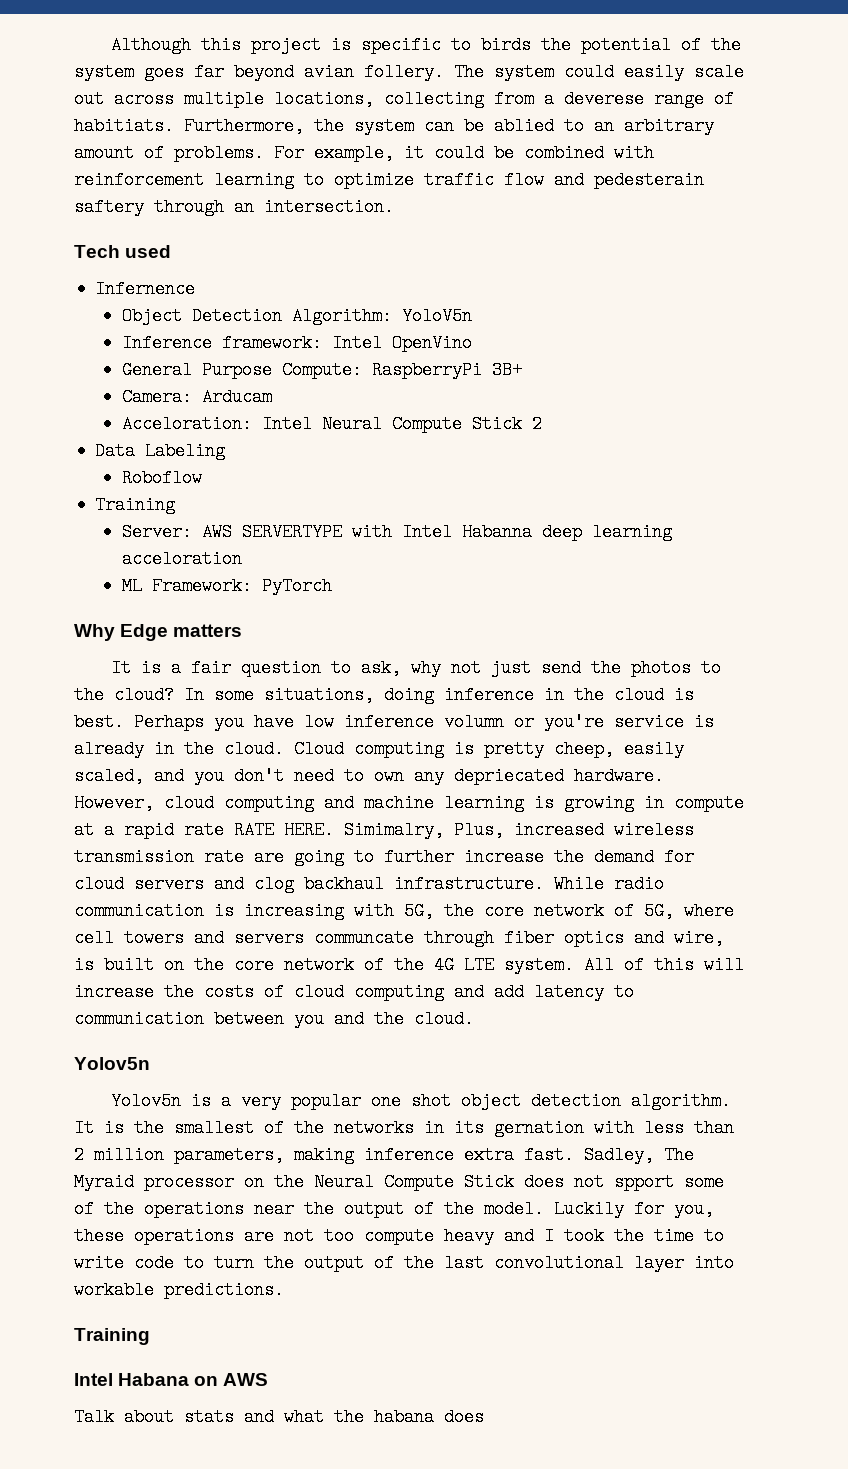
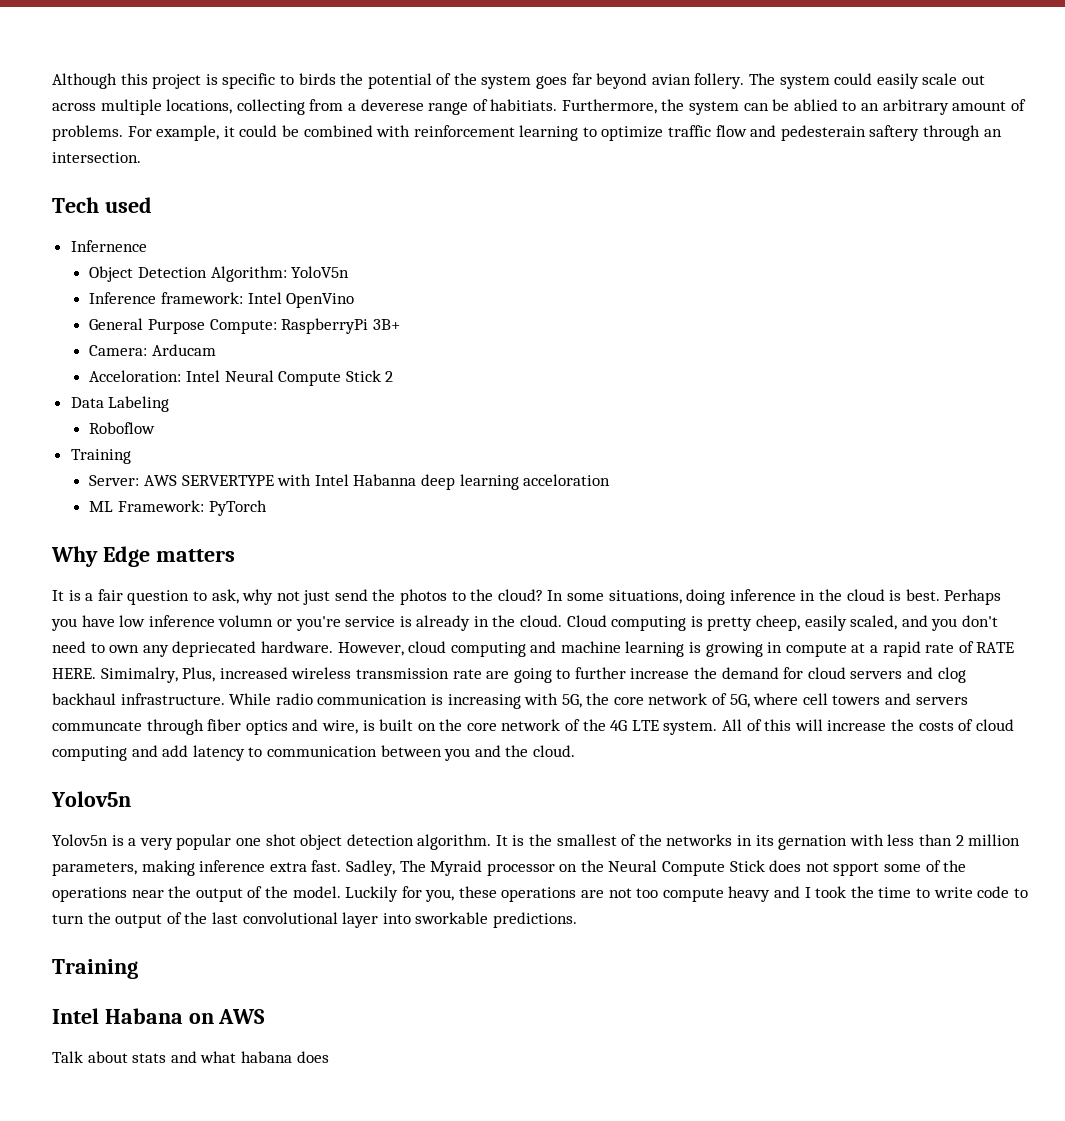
(224, 830) none -> [958,641,974,653] of
[74,1281,154,1299] workable -> [415,912,489,924] sworkable
[334,1408,364,1426] the -> (237, 1057) none

